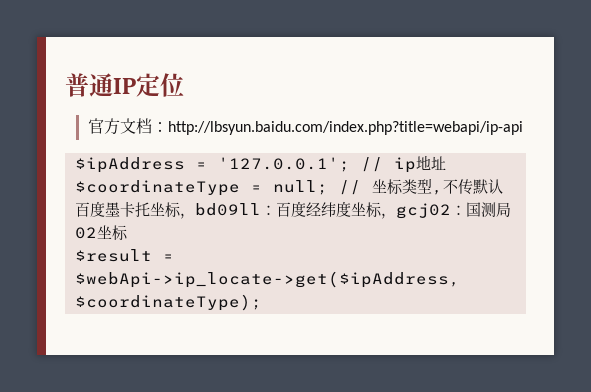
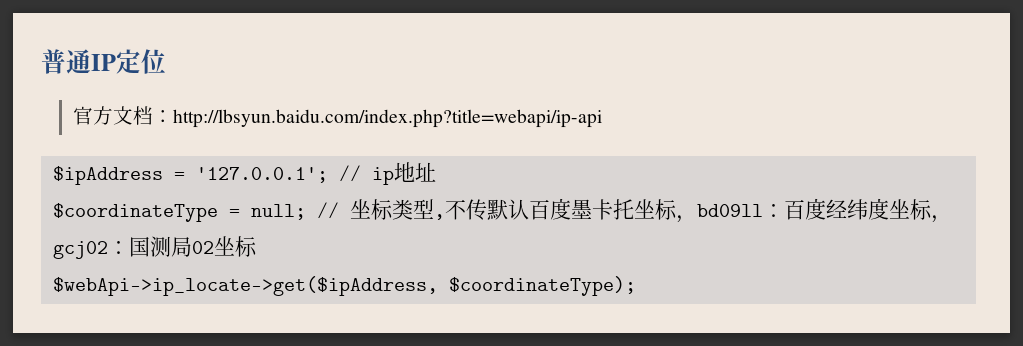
[74,249,174,262] $result = -> (257, 246) none

